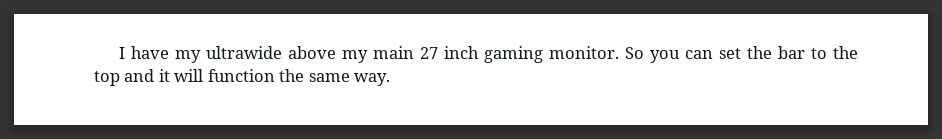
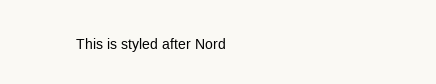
[118,46,858,63] [94,69,391,86] I have my ultrawide above my main 27 inch gaming monitor. So you can set the bar to the top and it will function the same way. -> [76,38,226,52] This is styled after Nord

